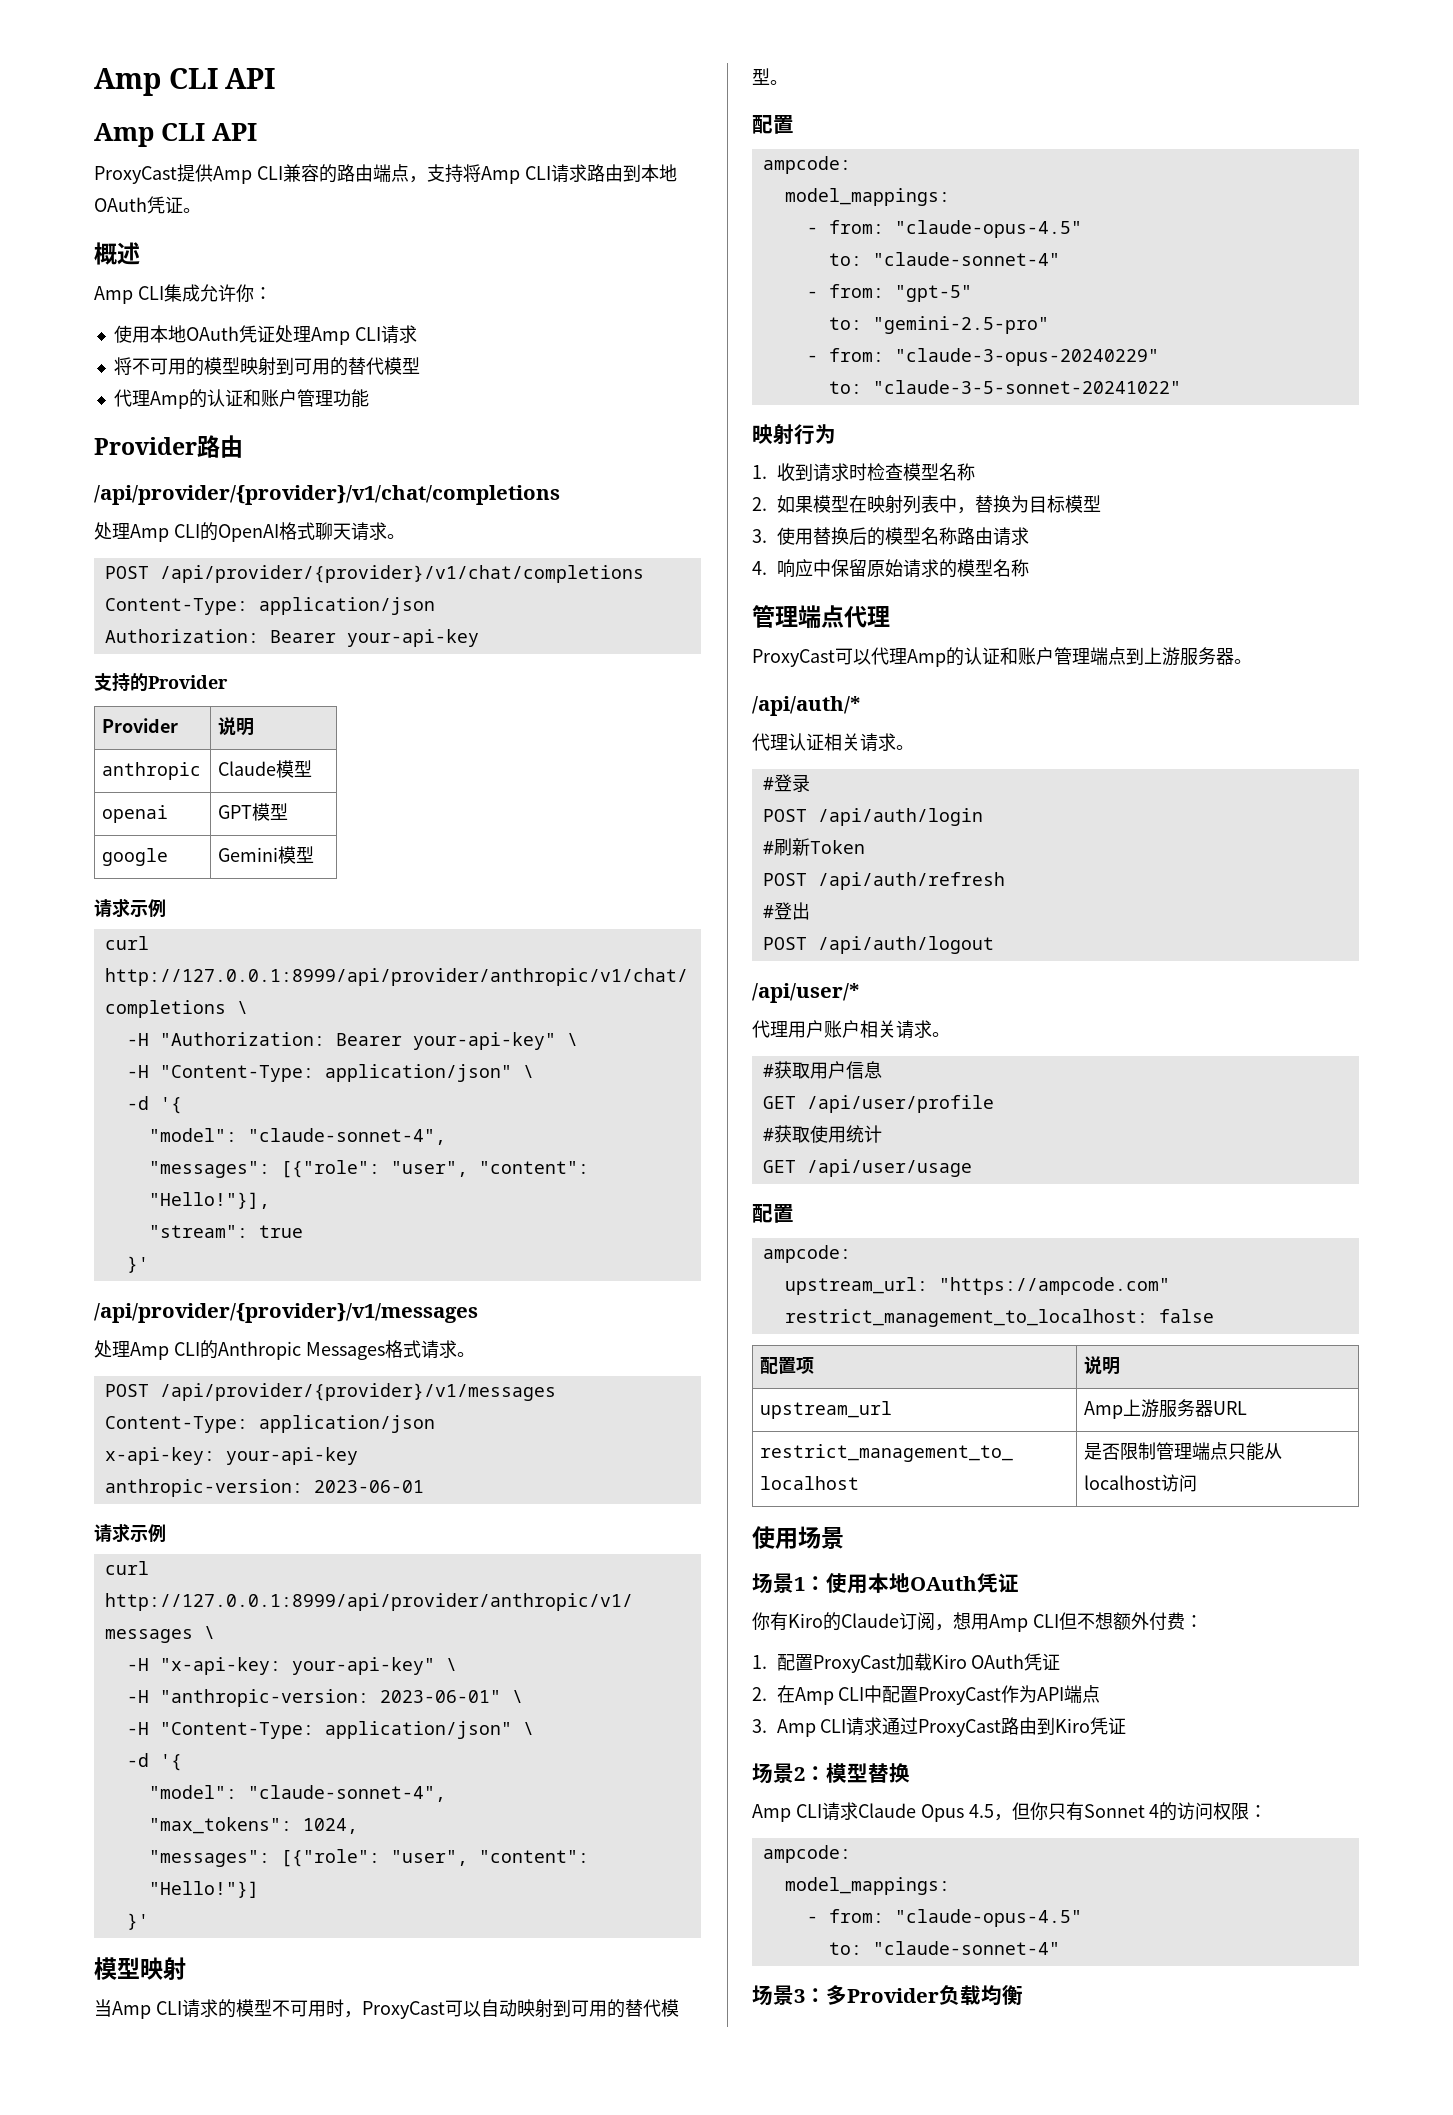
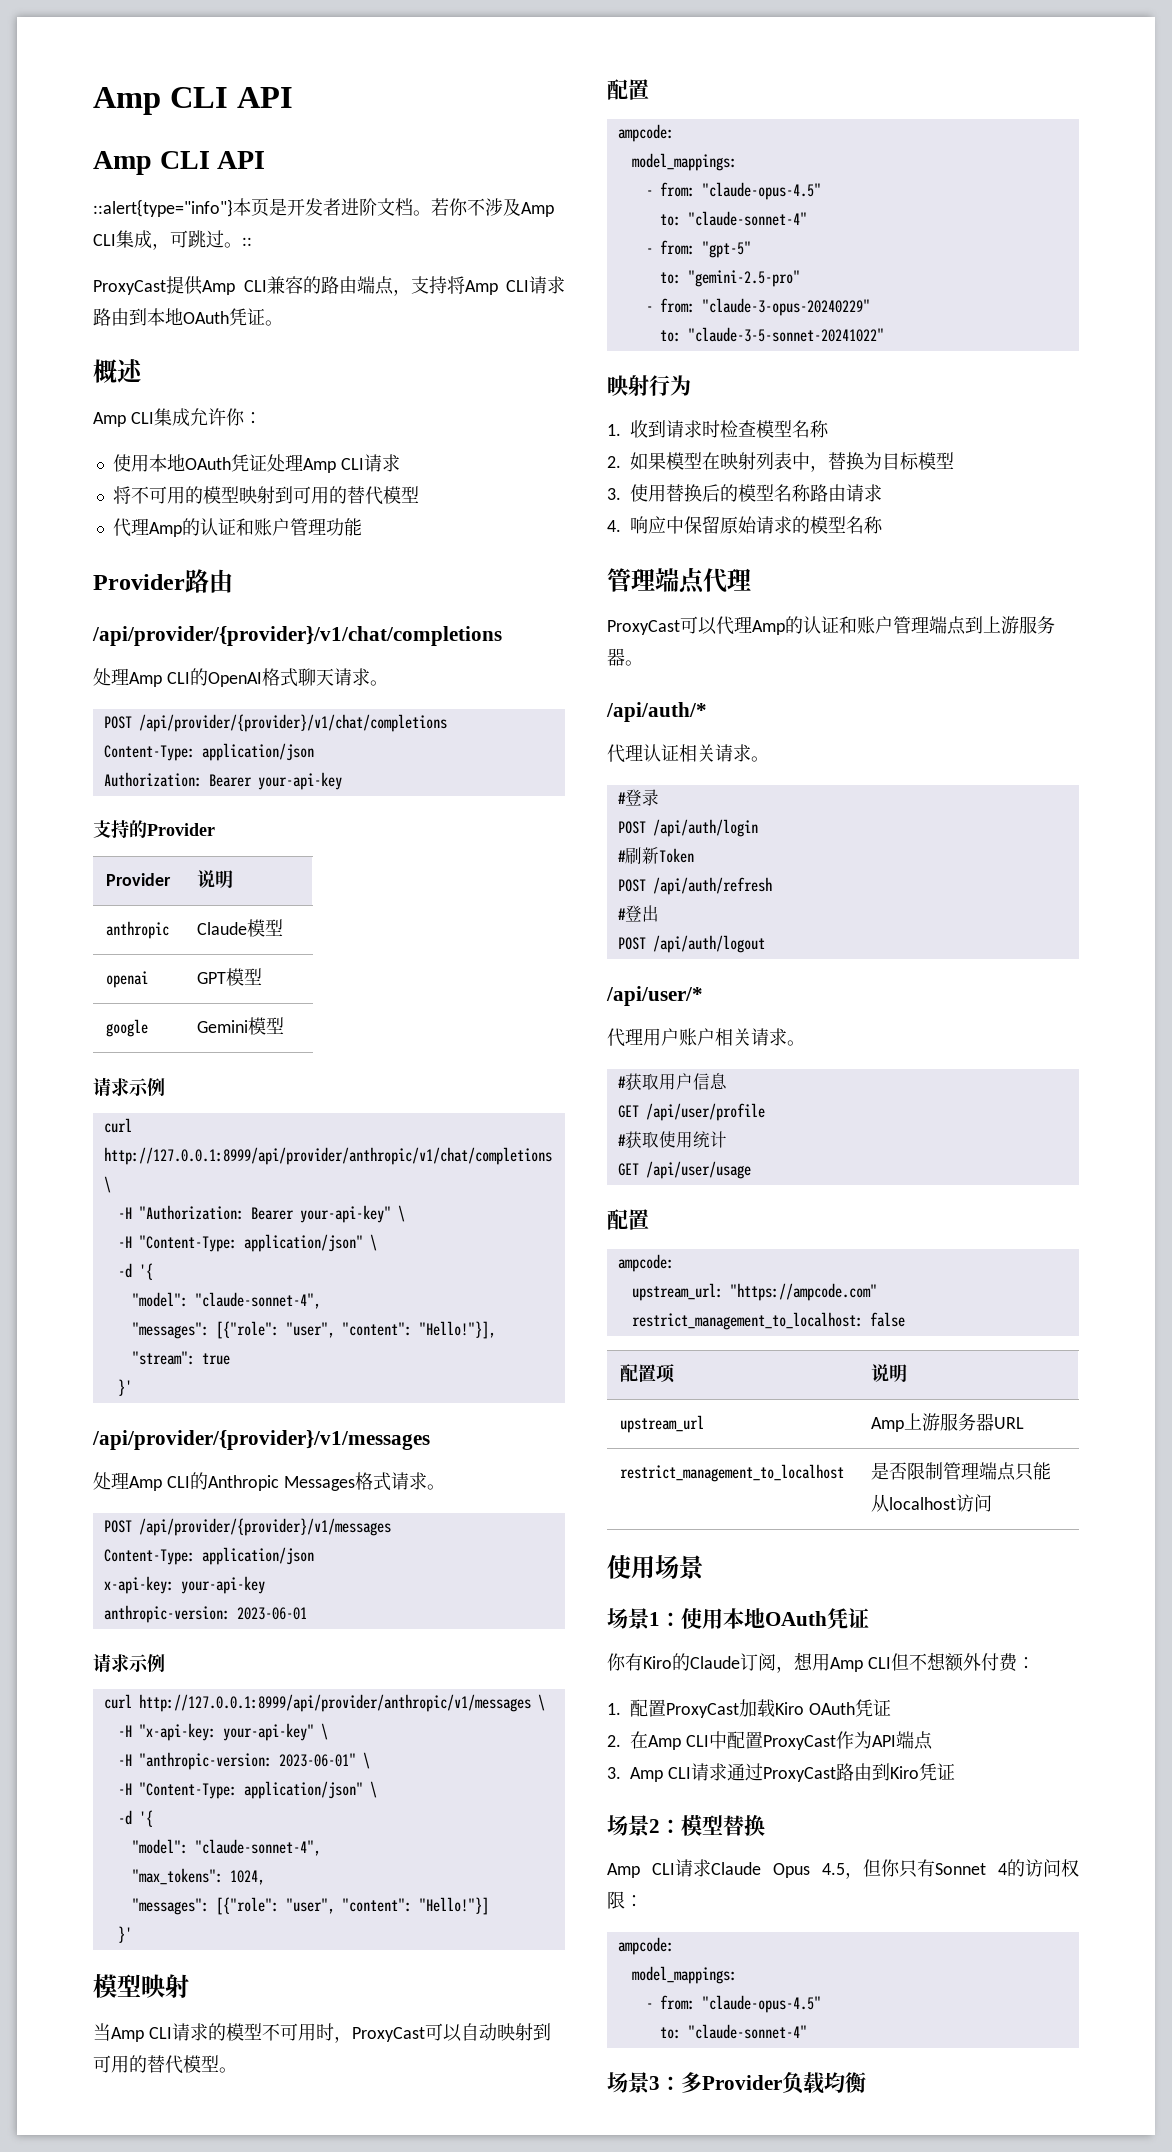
(257, 132) none -> [93,198,554,217] [93,230,252,250] // ::alert{type="info"}本页是开发者进阶文档。若你不涉及Amp CLI集成，可跳过。::

